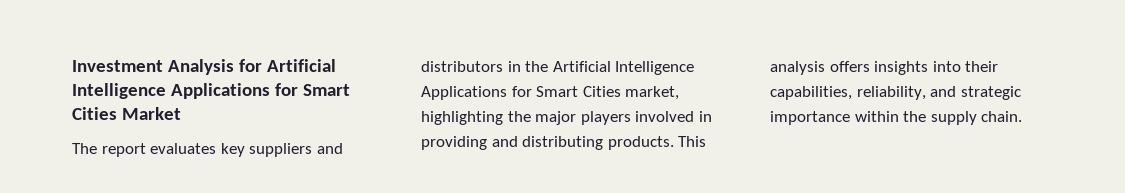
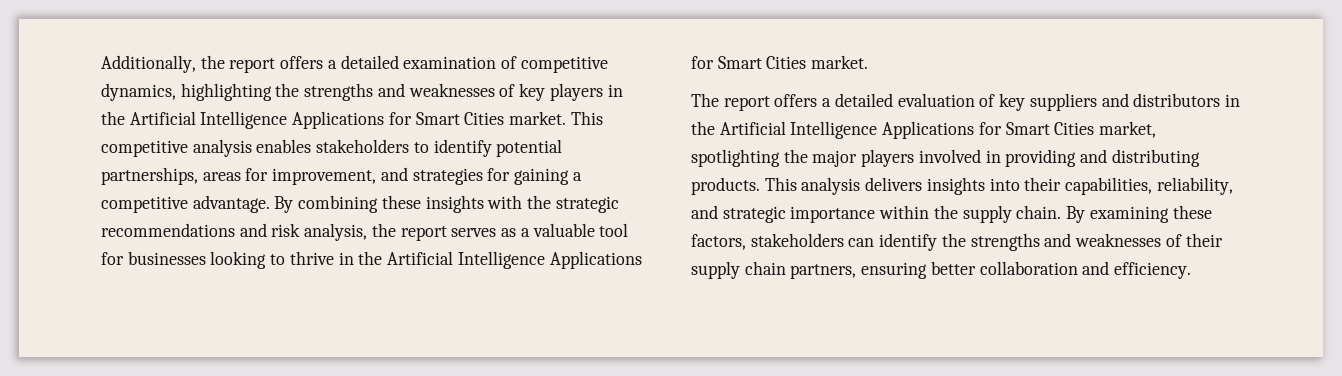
[72,59,336,75] [72,83,350,99] [72,107,181,120] [72,143,217,157] Investment Analysis for Artificial Intelligence Applications for Smart Cities Market // The report evaluates -> [101,55,608,73] [101,83,623,101] [101,111,603,129] [101,139,563,157] [101,167,582,185] [101,195,619,213] [101,223,629,241] [101,251,642,269] [691,55,869,69] [691,93,996,111] Additionally, the report offers a detailed examination of competitive dynamics, highlighting the strengths and weaknesses of key players in the Artificial Intelligence Applications for Smart Cities market. This competitive analysis enables stakeholders to identify potential partnerships, areas for improvement, and strategies for gaining a competitive advantage. By combining these insights with the strategic recommendations and risk analysis, the report serves as a valuable tool for businesses looking to thrive in the Artificial Intelligence Applications for Smart Cities market. // The report offers a detailed evaluation of
[421,111,503,125] highlighting -> [691,149,780,167] spotlighting
[829,61,870,72] offers -> [865,177,923,191] delivers
(1023, 116) none -> [1066,205,1212,223] [691,233,1223,251] [691,261,1192,279] By examining these factors, stakeholders can identify the strengths and weaknesses of their supply chain partners, ensuring better collaboration and efficiency.

